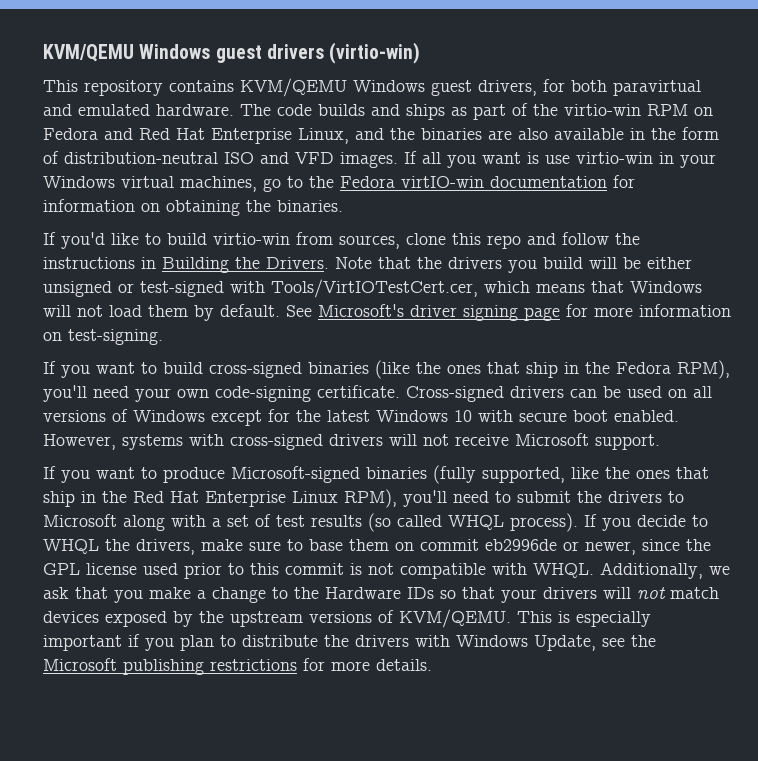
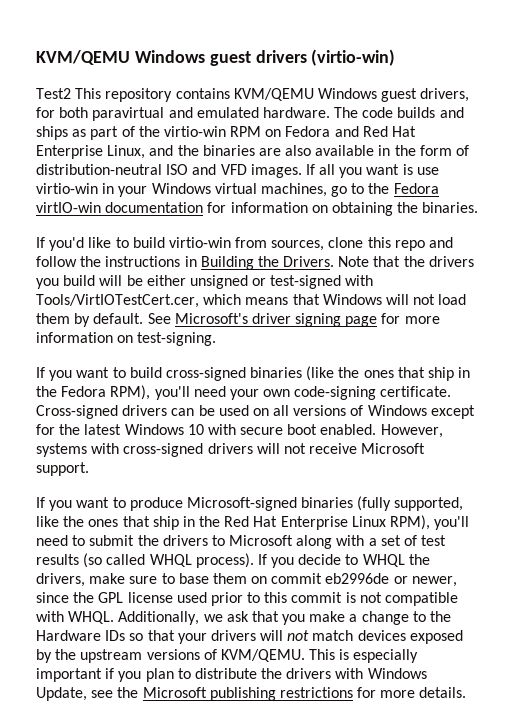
(421, 53) none -> [36,88,71,99] Test2

